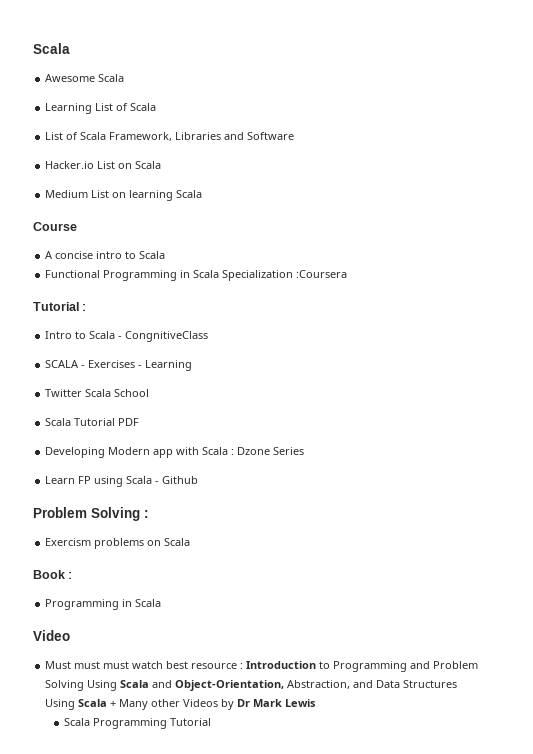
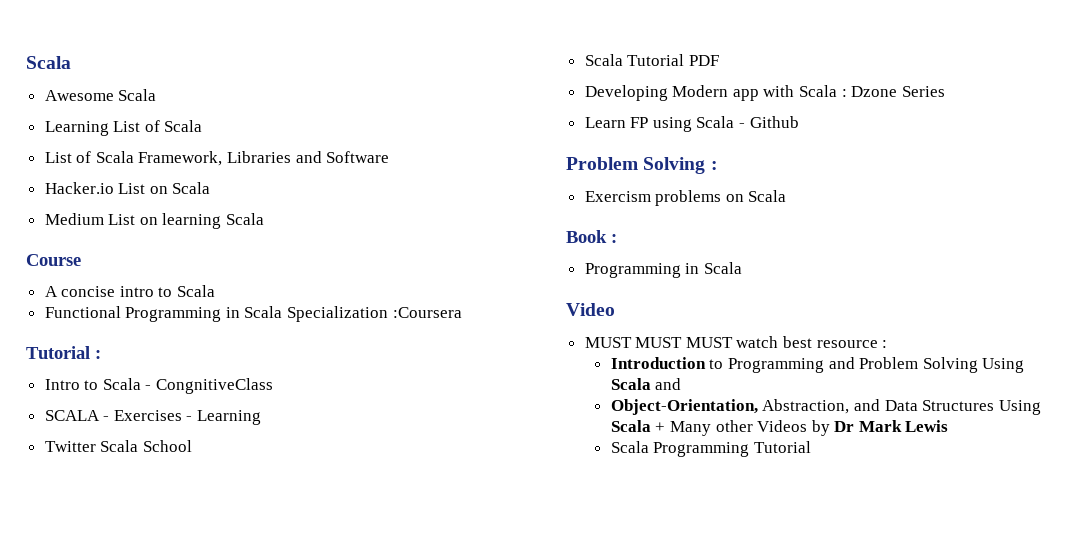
[45,661,130,669] Must must must -> [584,337,733,348] MUST MUST MUST
(244, 666) none -> (888, 344) //
(173, 684) none -> (682, 384) //

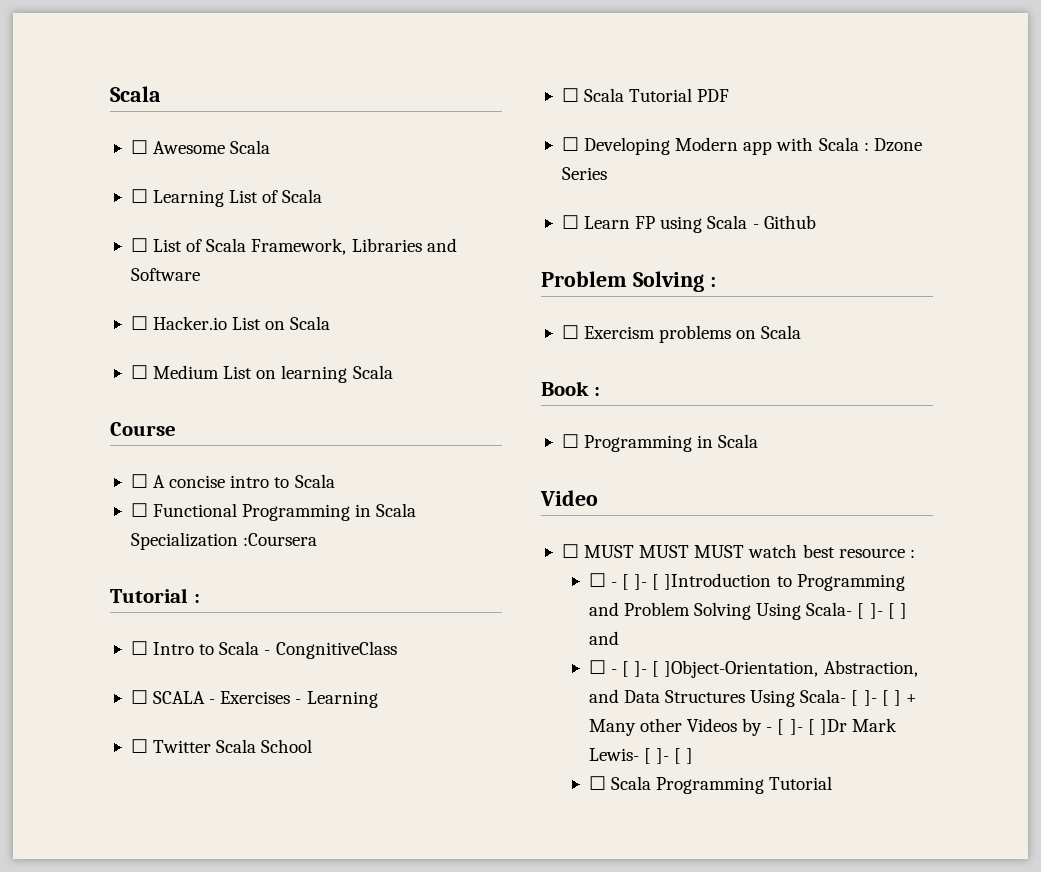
[26,56,71,69] Scala // -> [110,86,161,102] [130,140,148,154] Scala // ☐
(157, 95) none -> [130,189,148,203] ☐
(203, 126) none -> [130,238,148,252] ☐
(390, 157) none -> [130,316,148,330] ☐
(211, 188) none -> [130,365,148,379] ☐
(81, 260) none -> [130,474,148,488] ☐
(216, 291) none -> [130,503,148,517] ☐
(101, 354) none -> [130,641,148,655] ☐
(274, 386) none -> [130,690,148,704] ☐
(262, 417) none -> [130,739,148,753] ☐
(192, 446) none -> [561,88,579,102] ☐
(719, 60) none -> [561,137,579,151] ☐
(945, 91) none -> [561,215,579,229] ☐
(718, 165) none -> [561,325,579,339] ☐
(617, 238) none -> [561,434,579,448] ☐
(615, 309) none -> [561,544,579,558] ☐
[610,357,706,369] Introduction -> [588,573,772,590] ☐ - [ ]- [ ]Introduction
[610,378,682,390] [610,399,758,415] Scala and // Object-Orientation, -> [806,602,907,619] [588,631,619,645] [588,660,819,678] Scala- [ ]- [ ] and // ☐ - [ ]- [ ]Object-Orientation,
[610,420,651,432] Scala -> [800,689,901,706] Scala- [ ]- [ ]
[834,420,949,432] Dr Mark Lewis // -> [766,718,898,735] [588,748,694,764] [588,776,606,790] - [ ]- [ ]Dr Mark Lewis- [ ]- [ ] // ☐

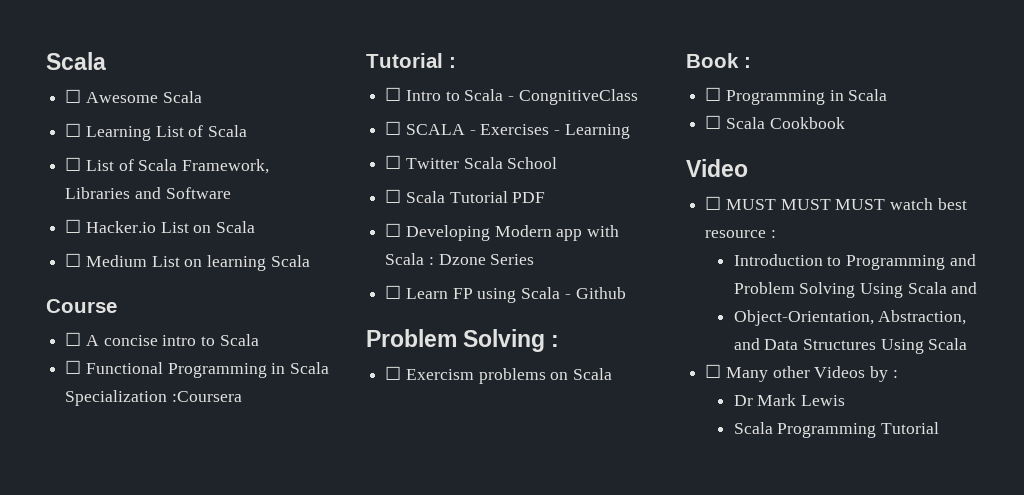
(759, 441) none -> [705,115,845,129] // ☐ Scala Cookbook
[588,573,772,590] ☐ - [ ]- [ ]Introduction -> [733,254,823,266] Introduction
[806,602,907,619] [588,631,619,645] [588,660,819,678] Scala- [ ]- [ ] and // ☐ - [ ]- [ ]Object-Orientation, -> [907,282,978,294] [733,310,874,326] Scala and // Object-Orientation,
[800,689,918,706] [588,718,898,736] [588,748,694,764] [588,776,606,790] Scala- [ ]- [ ] + Many other Videos by - [ ]- [ ]Dr Mark Lewis- [ ]- [ ] // ☐ -> [928,338,968,350] [705,364,898,382] [733,394,845,406] Scala // ☐ Many other Videos by : // Dr Mark Lewis //

